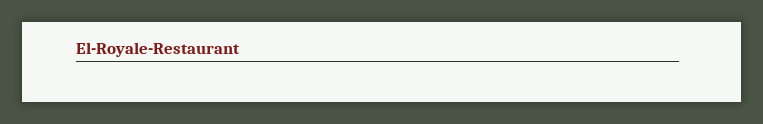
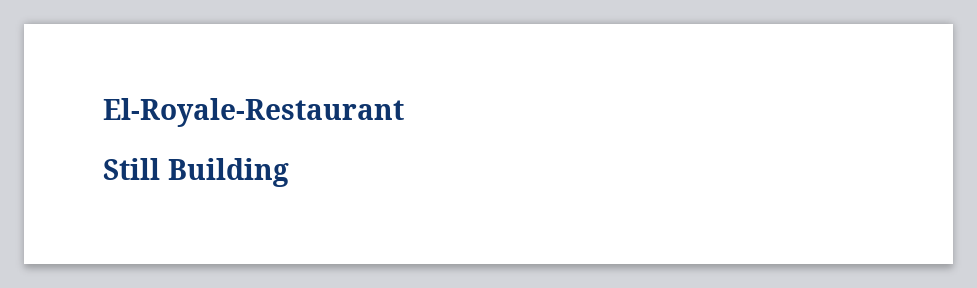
(240, 49) none -> [103,158,289,187] // Still Building

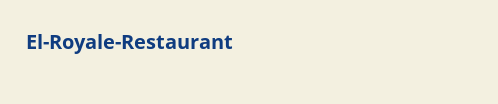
[103,158,289,187] // Still Building -> (233, 44) none

